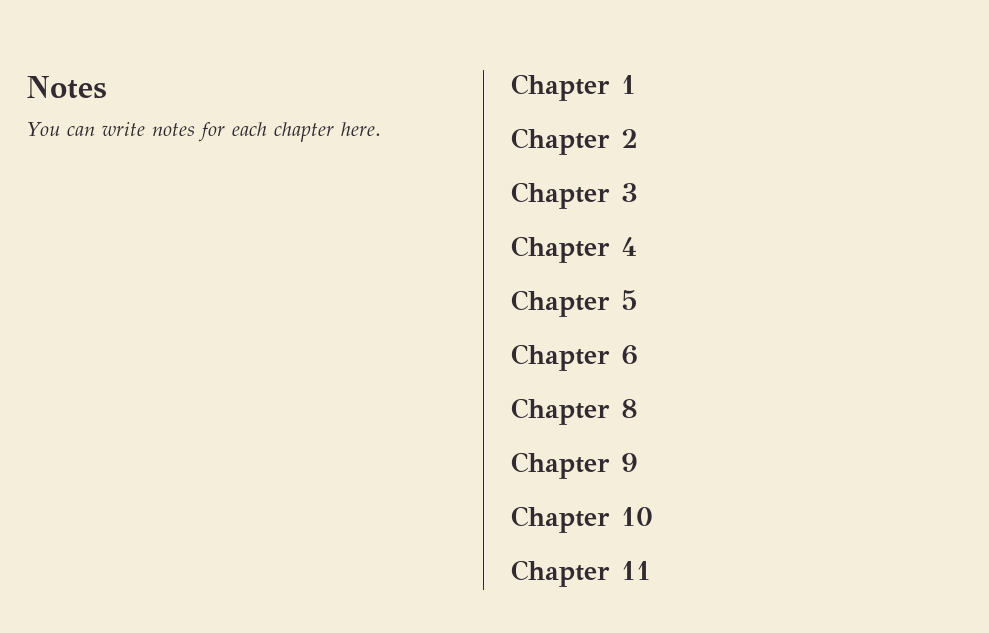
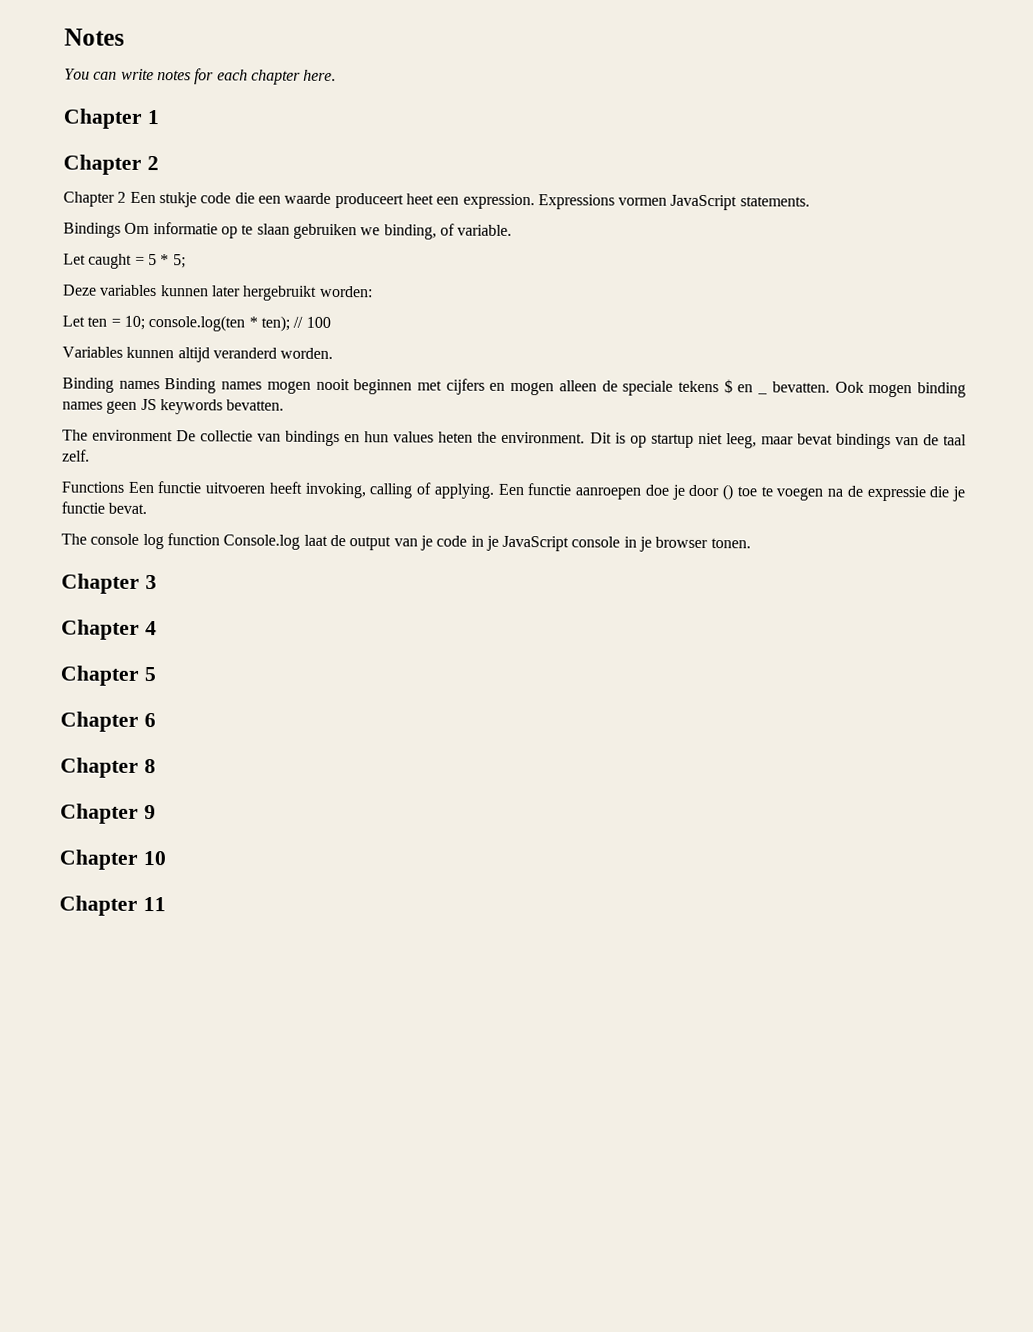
(638, 138) none -> [63,191,810,211] [63,222,513,240] [63,253,186,269] [62,284,373,301] [62,315,331,332] [62,346,334,363] [62,377,966,398] [62,398,285,415] [62,429,968,450] [62,449,90,462] [61,481,966,502] [61,501,148,515] [61,533,751,552] // Chapter 2 Een stukje code die een waarde produceert heet een expression. Expressions vormen JavaScript statements. // Bindings Om informatie op te slaan gebruiken we binding, of variable. // Let caught = 5 * 5; // Deze variables kunnen later hergebruikt worden: // Let ten = 10; console.log(ten * ten); // 100 // Variables kunnen altijd veranderd worden. // Binding names Binding names mogen nooit beginnen met cijfers en mogen alleen de speciale tekens $ en _ bevatten. Ook mogen binding names geen JS keywords bevatten. // The environment De collectie van bindings en hun values heten the environment. Dit is op startup niet leeg, maar bevat bindings van de taal zelf. // Functions Een functie uitvoeren heeft invoking, calling of applying. Een functie aanroepen doe je door () toe te voegen na de expressie die je functie bevat. // The console log function Console.log laat de output van je code in je JavaScript console in je browser tonen.

